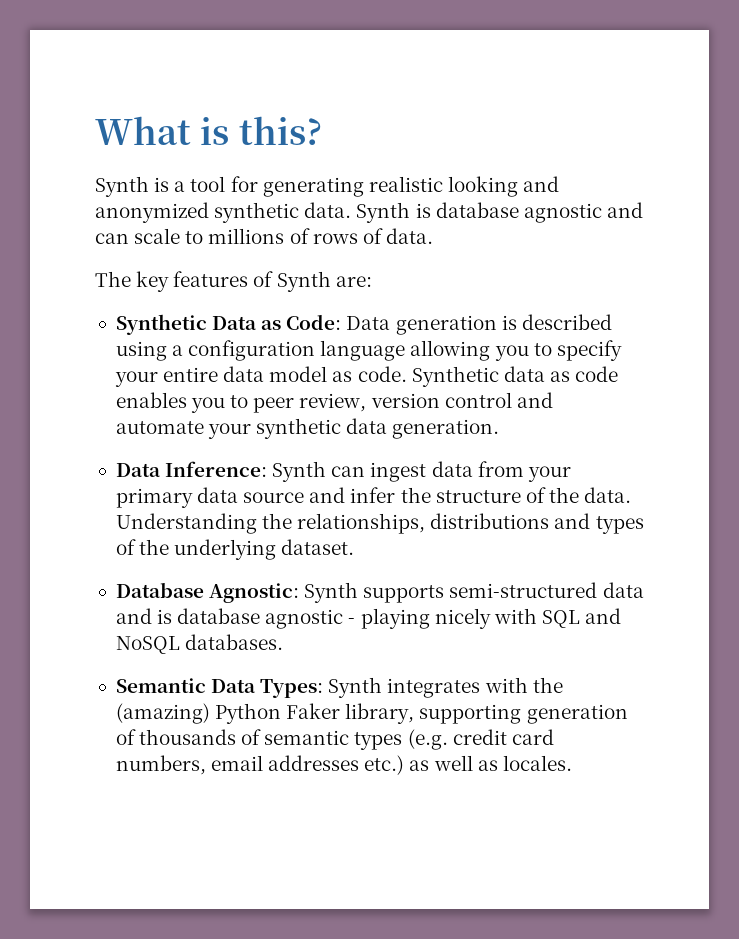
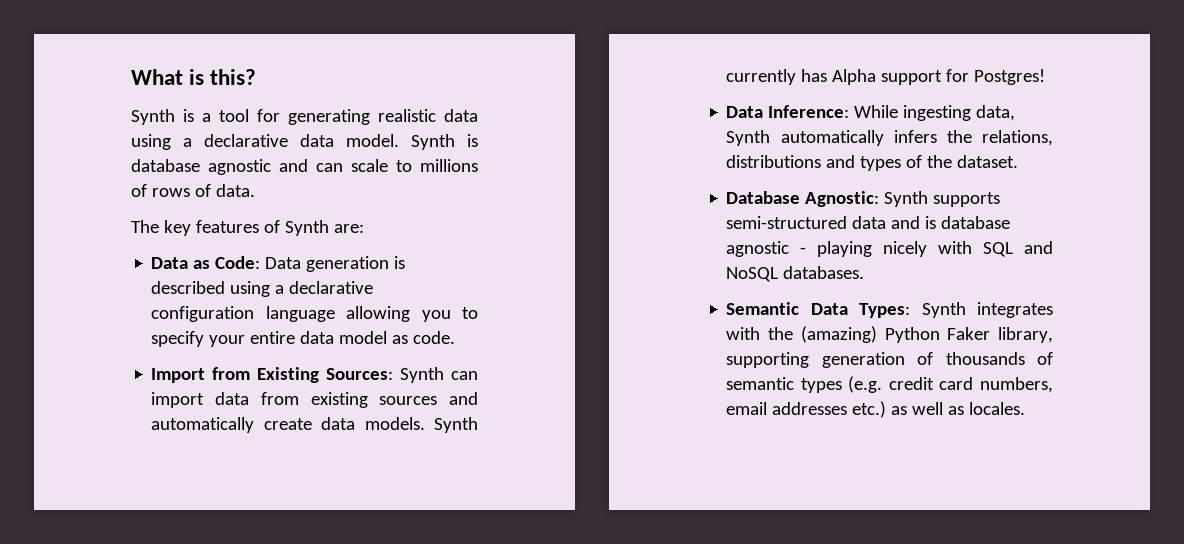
[447,176,560,197] [95,202,352,223] looking and anonymized synthetic data. -> [444,109,478,122] [131,134,399,150] data using a declarative data model.
[115,314,207,335] Synthetic -> (364, 228) none
(184, 350) none -> [289,281,374,294] declarative
[411,366,619,387] [115,392,553,413] [115,418,500,439] [115,461,571,482] [115,487,632,508] [115,513,426,534] Synthetic data as code enables you to peer review, version control and automate your synthetic data generation. // Data Inference: Synth can ingest data from your primary data source and infer the structure of the data. Understanding the relationships, -> [151,367,478,383] [151,392,478,408] [151,417,478,433] [726,69,1046,85] [726,105,1016,121] [726,130,1053,146] // Import from Existing Sources: Synth can import data from existing sources and automatically create data models. Synth currently has Alpha support for Postgres! // Data Inference: While ingesting data, Synth automatically infers the relations,
[174,539,277,560] underlying -> (953, 161) none

